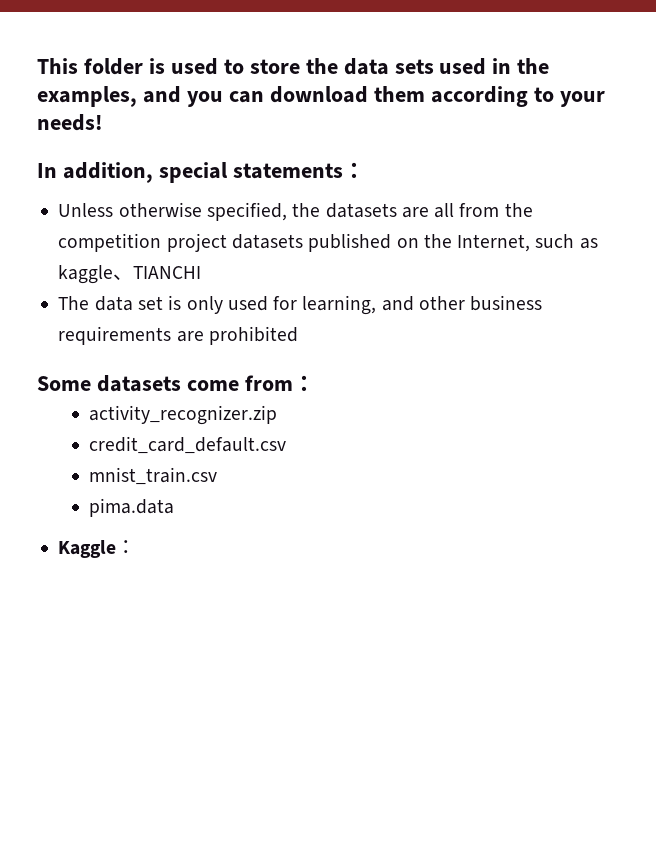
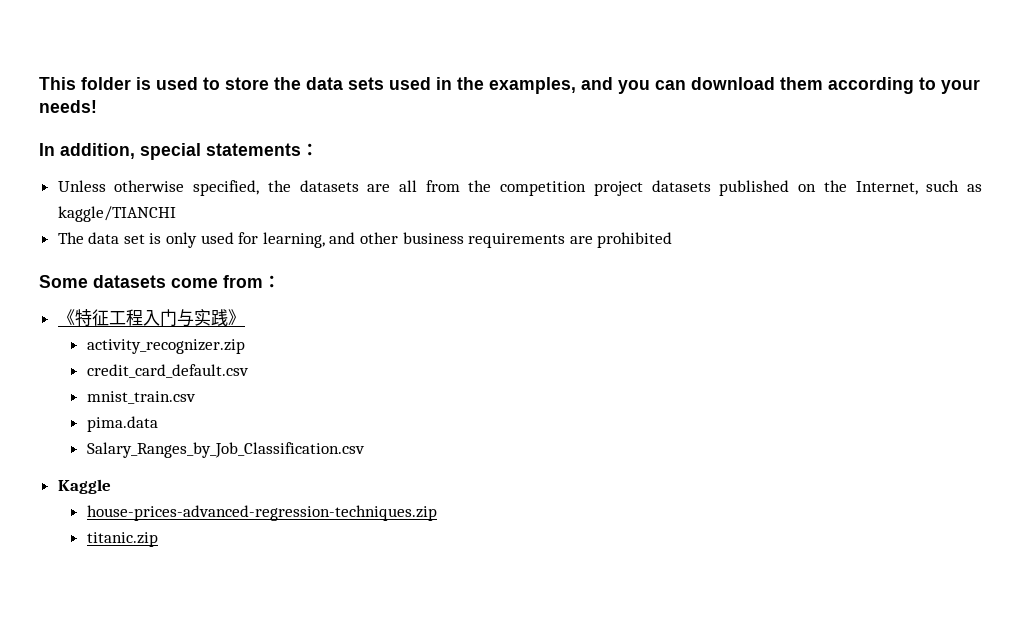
[58,265,202,284] kaggle、TIANCHI -> [57,206,176,222] kaggle/TIANCHI
(315, 383) none -> [57,309,245,327] // 《特征工程入门与实践》
(175, 507) none -> [86,442,365,458] // Salary_Ranges_by_Job_Classification.csv
[116,540,137,554] ： -> [86,505,437,521] [86,532,158,547] // house-prices-advanced-regression-techniques.zip // titanic.zip

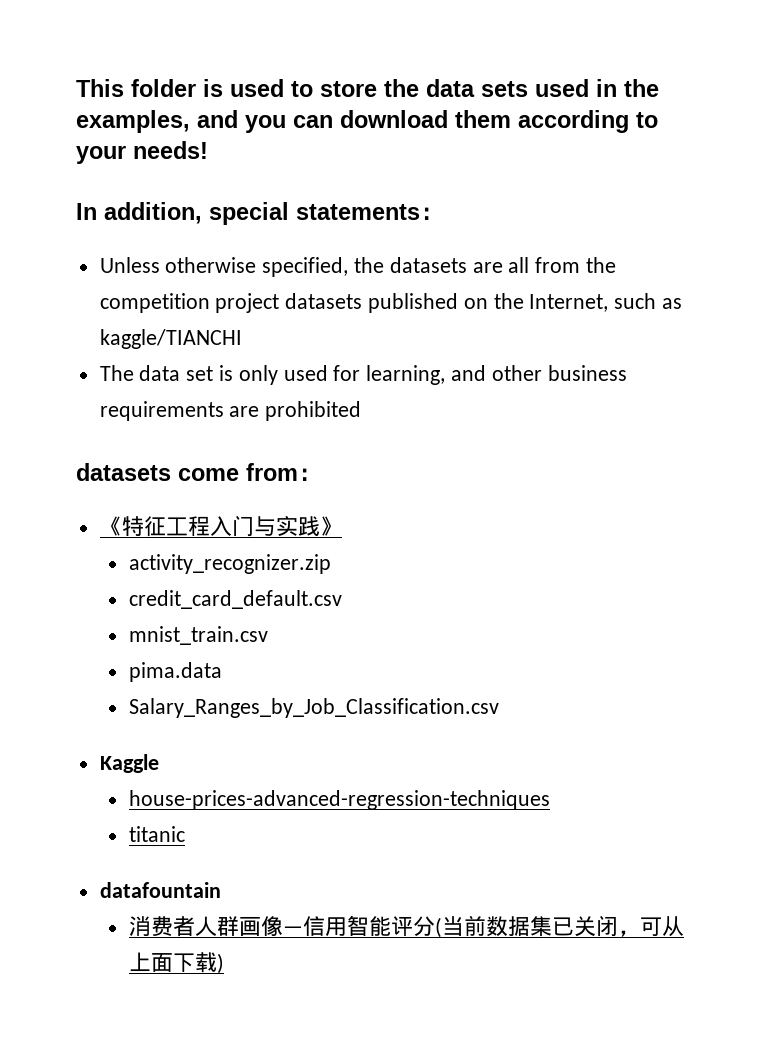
[39,275,88,288] Some -> (362, 411) none
[86,505,437,521] [86,532,158,547] house-prices-advanced-regression-techniques.zip // titanic.zip -> [128,790,550,810] [128,826,185,842] [99,882,221,898] [128,915,684,938] [128,952,224,974] house-prices-advanced-regression-techniques // titanic // datafountain // 消费者人群画像—信用智能评分(当前数据集已关闭，可从上面下载)

